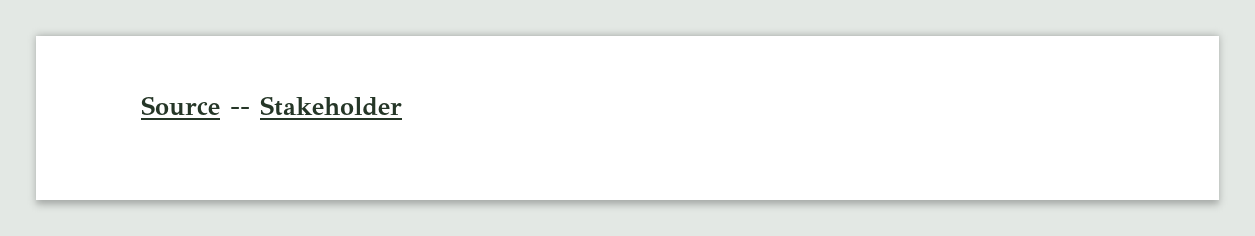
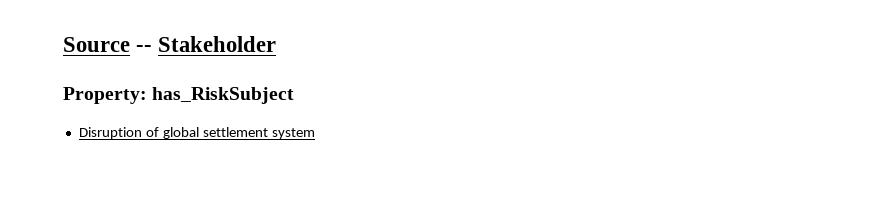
(402, 106) none -> [63,87,295,104] [78,127,315,139] // Property: has_RiskSubject // Disruption of global settlement system

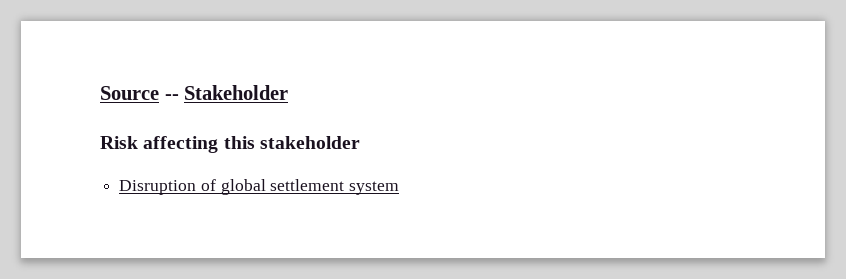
[63,87,295,104] Property: has_RiskSubject -> [100,136,360,153] Risk affecting this stakeholder

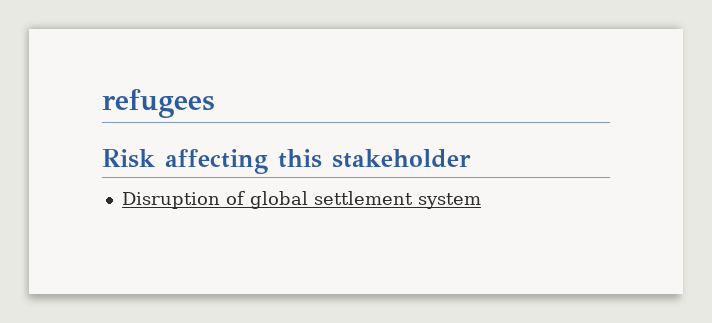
[100,85,289,100] Source -- Stakeholder -> [102,89,215,118] refugees

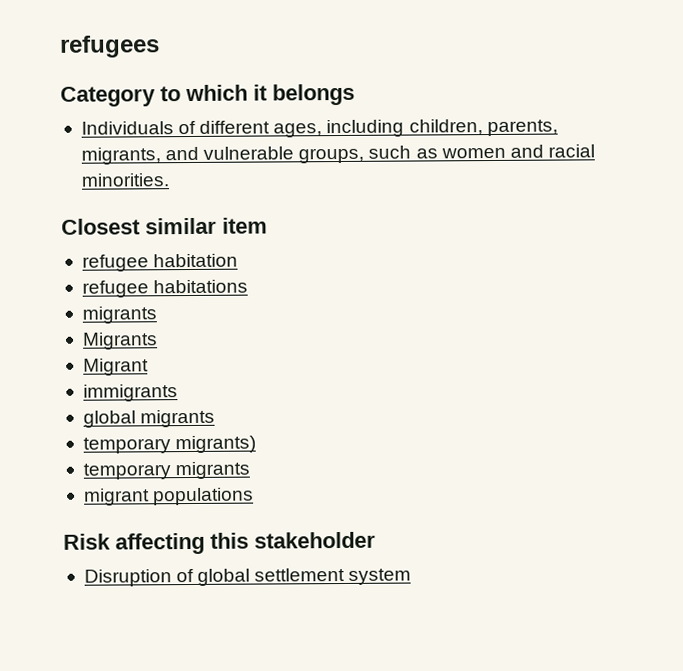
(215, 103) none -> [60,83,355,107] [80,119,558,138] [80,144,595,165] [80,173,170,187] [61,217,268,235] [81,253,239,272] [81,279,249,298] [81,306,157,324] [81,332,158,350] [82,358,149,376] [82,384,178,402] [82,409,216,428] [82,435,257,454] [82,461,251,480] [83,487,255,506] // Category to which it belongs // Individuals of different ages, including children, parents, migrants, and vulnerable groups, such as women and racial minorities. // Closest similar item // refugee habitation // refugee habitations // migrants // Migrants // Migrant // immigrants // global migrants // temporary migrants) // temporary migrants // migrant populations

